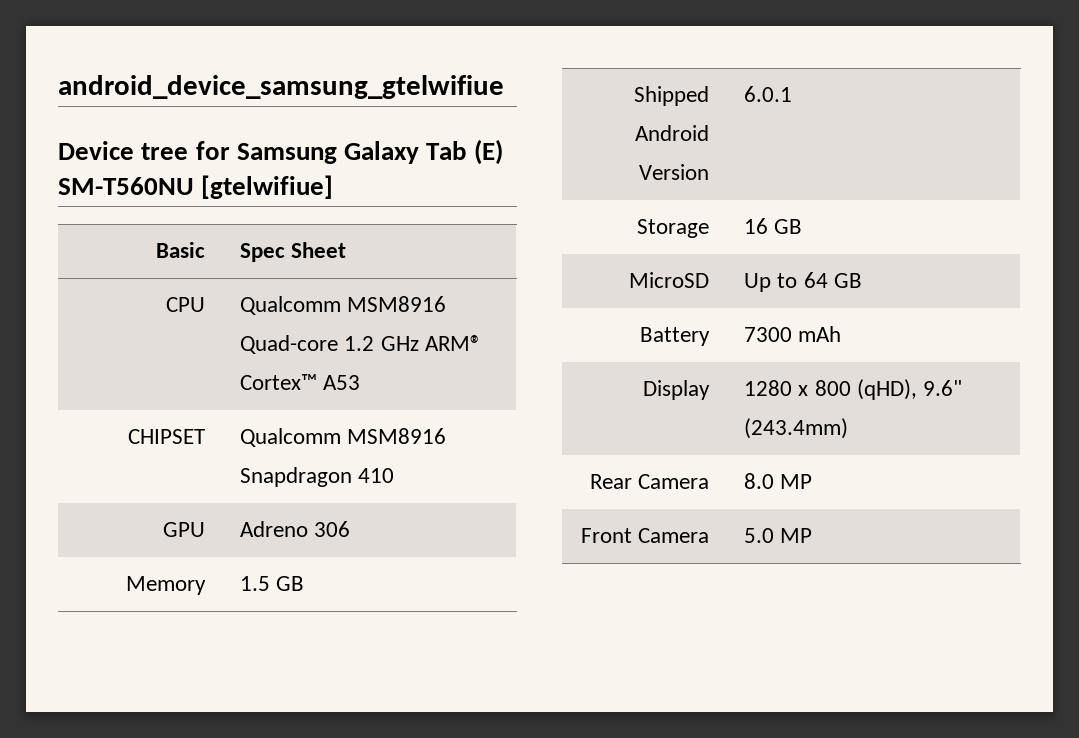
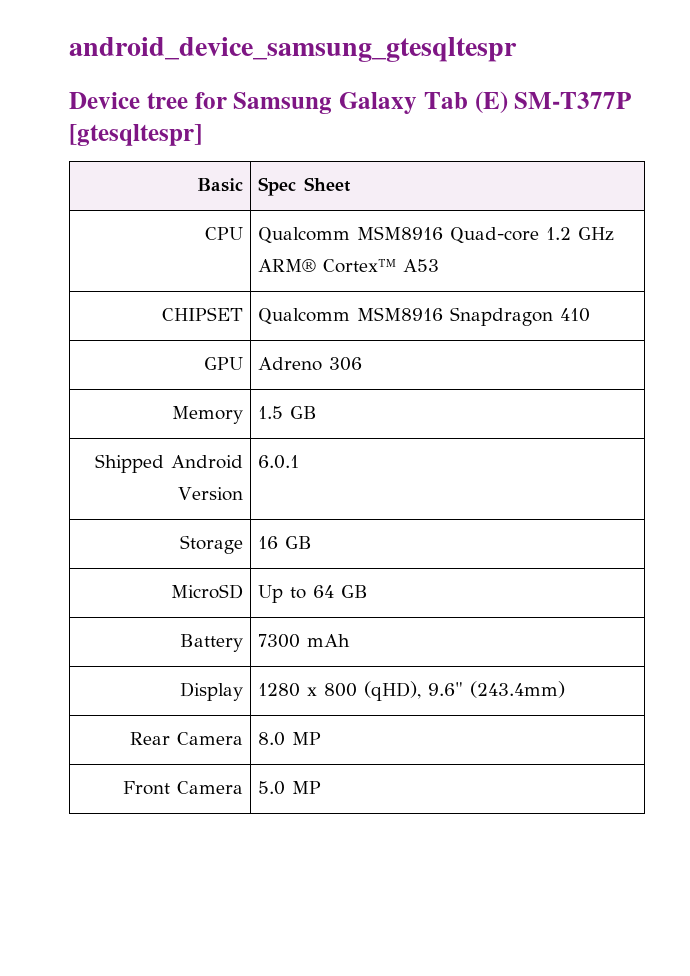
[58,75,504,99] android_device_samsung_gtelwifiue -> [69,37,517,62] android_device_samsung_gtesqltespr
[58,175,334,199] SM-T560NU [gtelwifiue] -> [514,92,632,109] [69,124,202,146] SM-T377P [gtesqltespr]

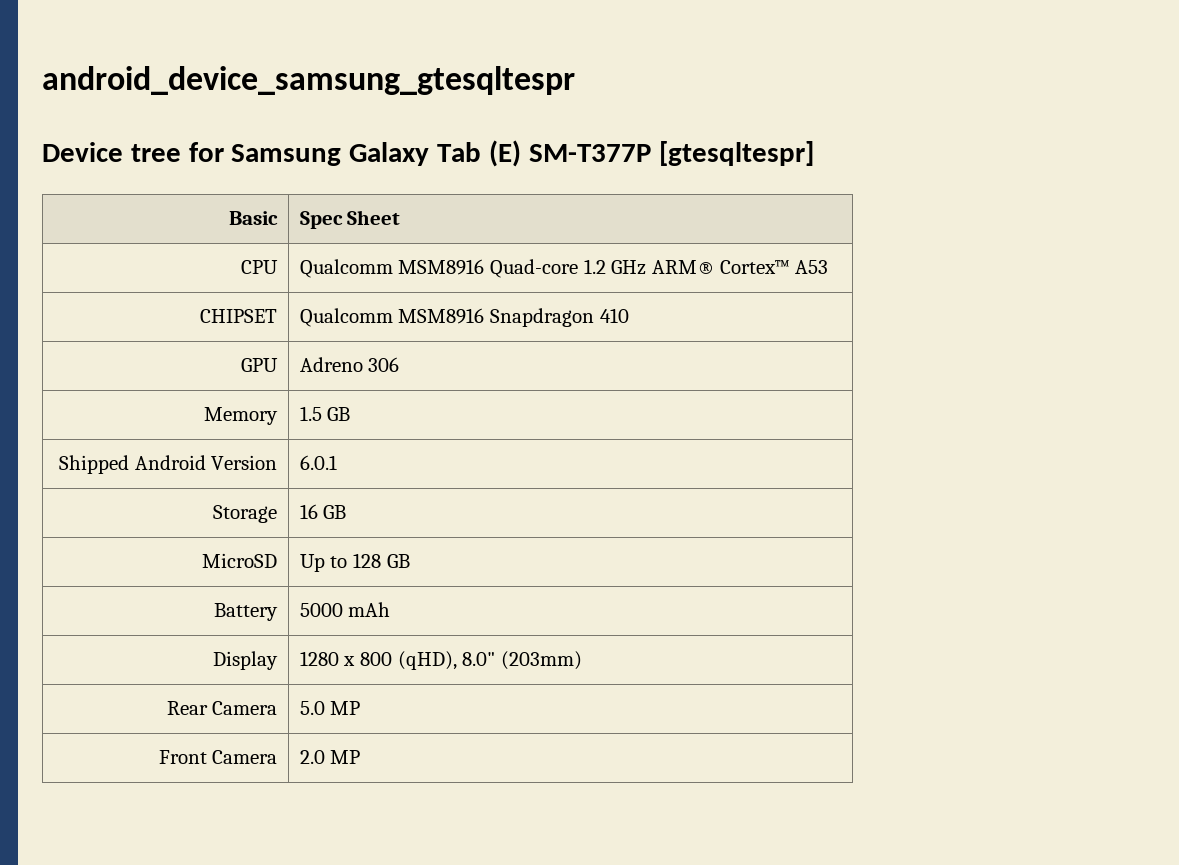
[313,585,335,598] 64 -> [353,553,382,568] 128
[258,634,301,648] 7300 -> [299,603,343,617] 5000
[428,681,566,698] 9.6" (243.4mm) -> [462,651,582,670] 8.0" (203mm)
[258,732,286,746] 8.0 -> [299,701,325,715] 5.0
[258,781,286,795] 5.0 -> [299,750,325,764] 2.0

